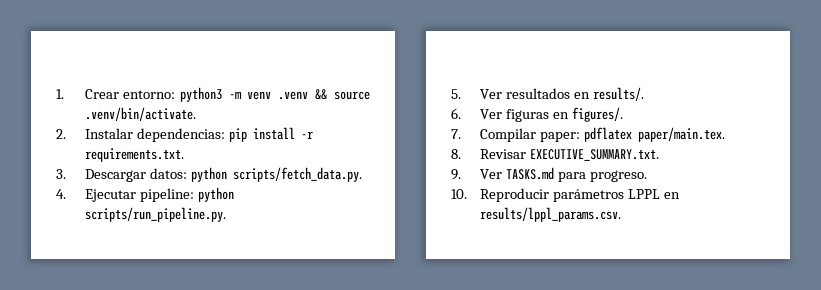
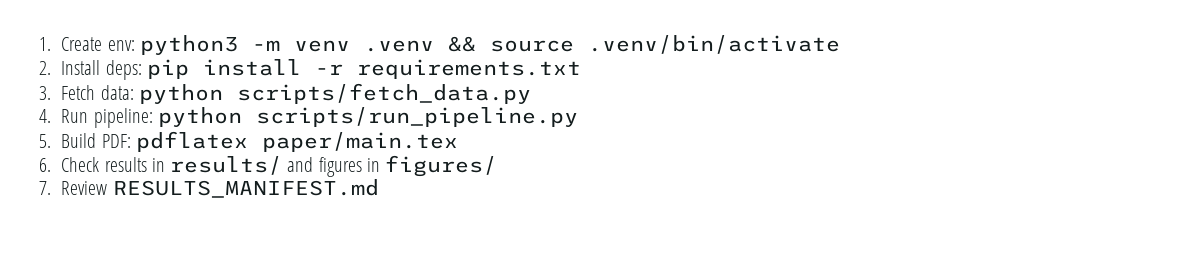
[84,89,176,99] Crear entorno: -> [61,37,135,51] Create env:
[84,107,196,121] .venv/bin/activate. -> [587,35,840,54] .venv/bin/activate
[84,128,225,142] Instalar dependencias: -> [61,60,142,80] Install deps:
[84,148,184,162] requirements.txt. -> [356,59,581,79] requirements.txt
[84,167,362,182] Descargar datos: python scripts/fetch_data.py. -> [61,83,531,104] Fetch data: python scripts/fetch_data.py
[84,189,136,202] Ejecutar -> [61,109,89,123] Run
[84,207,226,222] scripts/run_pipeline.py. -> [255,107,578,127] scripts/run_pipeline.py
[479,87,644,101] [451,107,623,122] [451,127,725,142] [451,149,659,161] [451,167,647,182] [451,188,680,202] [479,207,621,222] Ver resultados en results/. // 6. Ver figuras en figures/. // 7. Compilar paper: pdflatex paper/main.tex. // 8. Revisar EXECUTIVE_SUMMARY.txt. // 9. Ver TASKS.md para progreso. // 10. Reproducir parámetros LPPL en results/lppl_params.csv. -> [61,131,458,152] [39,155,498,177] [39,179,379,198] Build PDF: pdflatex paper/main.tex // 6. Check results in results/ and figures in figures/ // 7. Review RESULTS_MANIFEST.md

